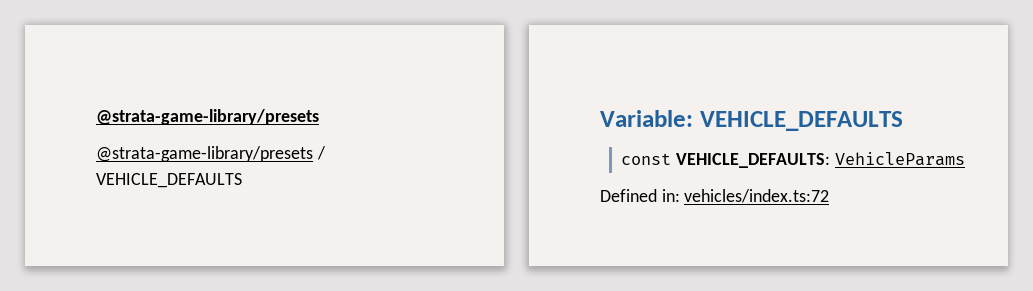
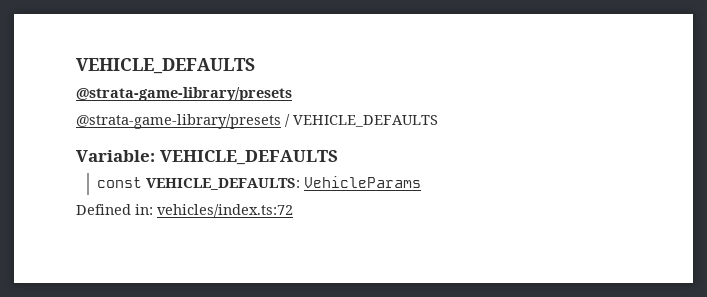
(96, 117) none -> [76,58,255,74] VEHICLE_DEFAULTS //

